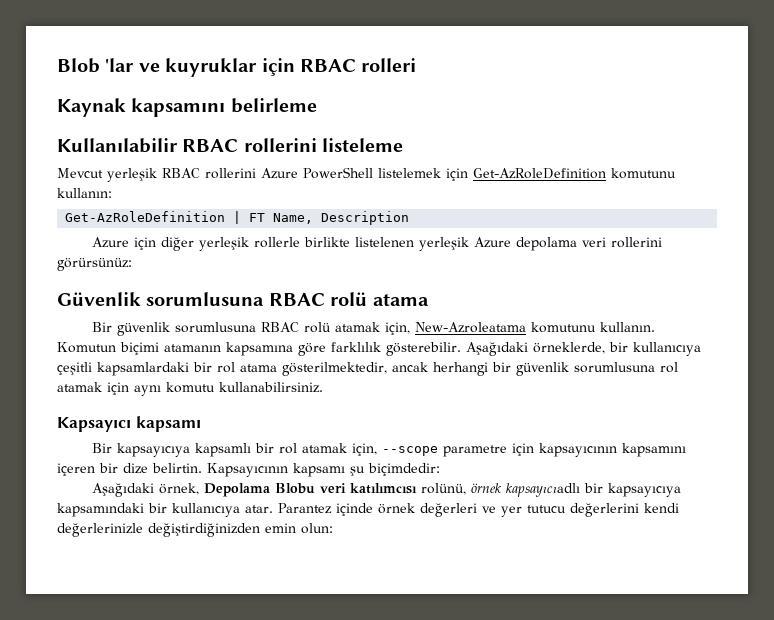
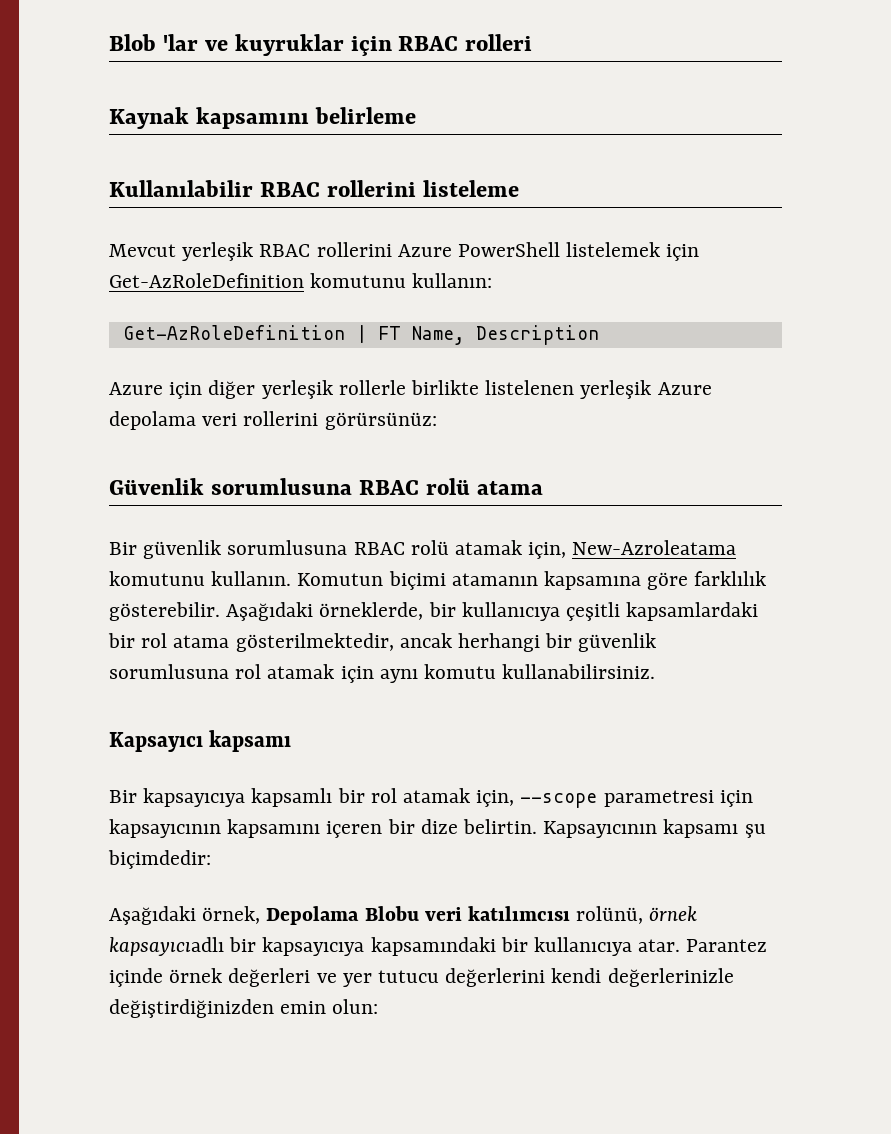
[443,445,508,457] parametre -> [603,790,714,807] parametresi

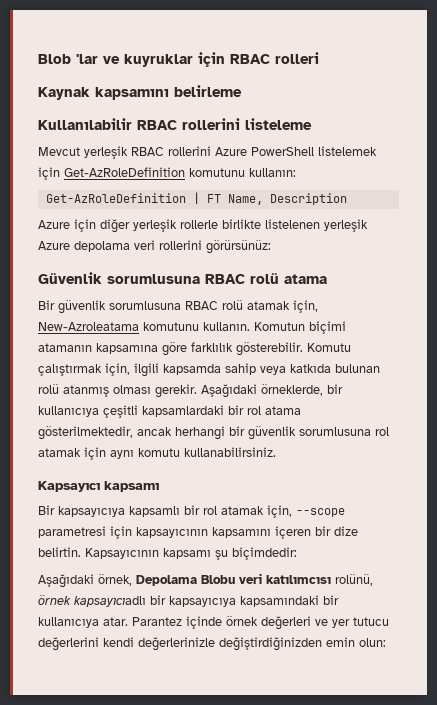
(220, 611) none -> [307,343,351,352] [38,363,380,377] [38,384,197,398] Komutu çalıştırmak için, ilgili kapsamda sahip veya katkıda bulunan rolü atanmış olması gerekir.

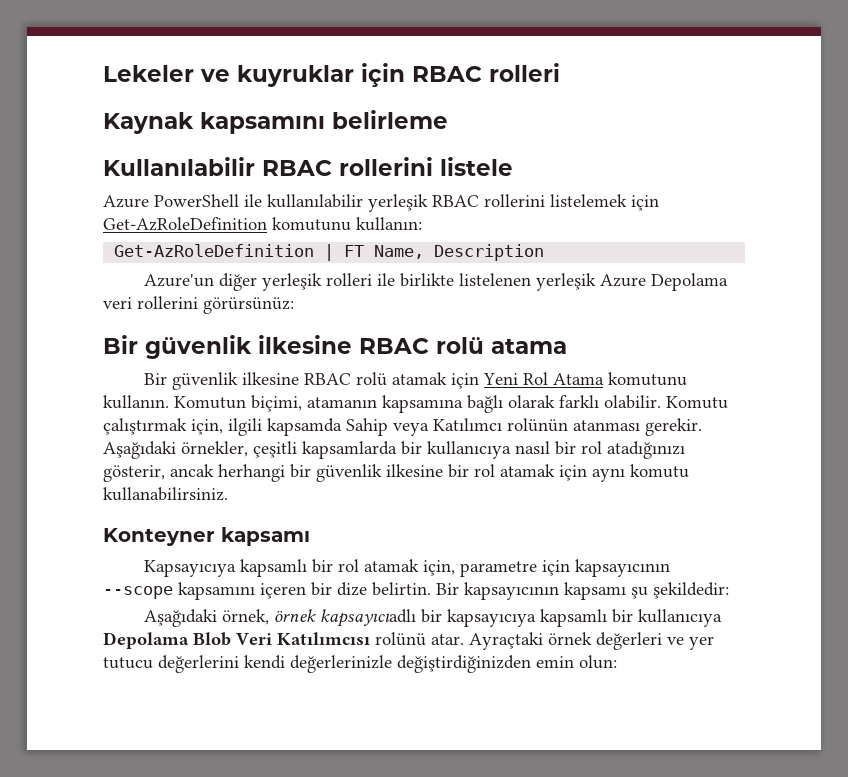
[38,54,98,64] Blob 'lar -> [103,65,194,82] Lekeler
[245,118,312,130] [38,147,80,156] listeleme // Mevcut -> [440,157,513,176] [103,194,363,208] listele // Azure PowerShell ile kullanılabilir
[215,147,314,156] Azure PowerShell -> (545, 200) none
[38,219,218,233] Azure için diğer yerleşik rollerle -> [144,273,396,291] Azure'un diğer yerleşik rolleri ile
[74,241,130,252] depolama -> [651,273,729,291] Depolama
[38,272,200,284] Güvenlik sorumlusuna -> [103,335,352,359] Bir güvenlik ilkesine
[109,301,181,310] sorumlusuna -> [242,372,300,385] ilkesine
[293,300,318,313] [38,322,139,331] için, New-Azroleatama -> [451,372,605,389] için Yeni Rol Atama
[309,321,346,334] biçimi -> [251,395,302,412] biçimi,
[162,342,303,356] göre farklılık gösterebilir. -> [467,395,661,413] bağlı olarak farklı olabilir.
[225,363,380,375] [38,384,343,398] [38,405,301,418] [38,426,133,440] sahip veya katkıda bulunan rolü atanmış olması gerekir. Aşağıdaki örneklerde, bir kullanıcıya çeşitli kapsamlardaki bir rol atama gösterilmektedir, -> [346,418,702,436] [103,441,685,459] [103,465,165,482] Sahip veya Katılımcı rolünün atanması gerekir. Aşağıdaki örnekler, çeşitli kapsamlarda bir kullanıcıya nasıl bir rol atadığınızı gösterir,
[299,427,371,436] sorumlusuna -> [386,464,469,478] ilkesine bir
[38,481,100,492] Kapsayıcı -> [103,528,215,546] Konteyner
[38,505,125,517] Bir kapsayıcıya -> [144,560,237,577] Kapsayıcıya
[296,508,345,517] [38,526,106,538] --scope parametresi -> [460,561,538,577] parametre
(208, 532) none -> [103,586,173,599] --scope
[85,548,159,559] Kapsayıcının -> [436,582,559,600] Bir kapsayıcının
[232,547,297,560] biçimdedir: -> [653,582,729,599] şekildedir:
[136,573,373,586] Depolama Blobu veri katılımcısı rolünü, -> (270, 617) none
[240,595,339,607] [38,616,222,629] kapsamındaki bir kullanıcıya atar. Parantez içinde -> [540,609,723,627] [103,632,543,650] kapsamlı bir kullanıcıya Depolama Blob Veri Katılımcısı rolünü atar. Ayraçtaki

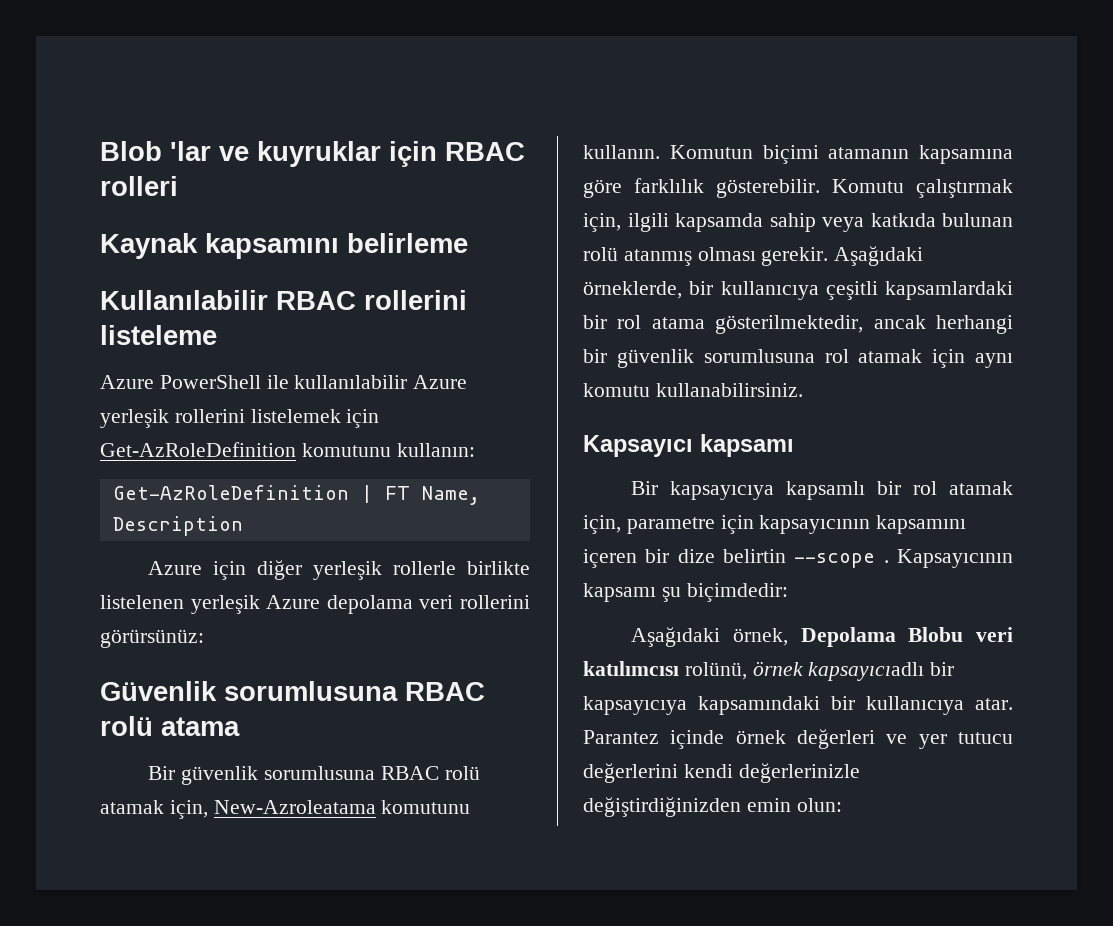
[103,65,194,82] Lekeler -> [100,141,211,161] Blob 'lar
[440,157,513,176] listele -> [100,325,217,345] listeleme
[368,194,479,212] yerleşik RBAC -> [413,375,468,389] [100,409,169,428] Azure yerleşik
[144,273,396,291] Azure'un diğer yerleşik rolleri ile -> [148,560,457,580] Azure için diğer yerleşik rollerle
[651,273,729,291] Depolama -> [326,595,413,614] depolama
[103,335,352,359] Bir güvenlik ilkesine -> [100,681,398,701] Güvenlik sorumlusuna
[242,372,300,385] ilkesine -> [263,766,375,780] sorumlusuna
[451,372,605,389] için Yeni Rol Atama -> [169,800,376,819] için, New-Azroleatama
[251,395,302,412] biçimi, -> [762,145,819,164] biçimi
[467,395,661,413] bağlı olarak farklı olabilir. -> [583,178,820,198] göre farklılık gösterebilir.
[346,418,702,436] [103,441,685,459] [103,465,165,482] Sahip veya Katılımcı rolünün atanması gerekir. Aşağıdaki örnekler, çeşitli kapsamlarda bir kullanıcıya nasıl bir rol atadığınızı gösterir, -> [769,213,1013,232] [583,246,924,266] [583,281,1013,300] [583,315,864,334] sahip veya katkıda bulunan rolü atanmış olması gerekir. Aşağıdaki örneklerde, bir kullanıcıya çeşitli kapsamlardaki bir rol atama gösterilmektedir,
[386,464,469,478] ilkesine bir -> [703,349,815,363] sorumlusuna
[103,528,215,546] Konteyner -> [583,435,693,457] Kapsayıcı
[144,560,237,577] Kapsayıcıya -> [631,481,775,500] Bir kapsayıcıya
[103,586,173,599] --scope -> (871, 524) none
[372,582,559,600] belirtin. Bir kapsayıcının -> [723,549,1013,568] belirtin --scope . Kapsayıcının
[653,582,729,599] şekildedir: -> [686,583,788,602] biçimdedir:
(270, 617) none -> [800,627,1013,647] [583,661,747,680] Depolama Blobu veri katılımcısı rolünü,
[540,609,723,627] [103,632,543,650] kapsamlı bir kullanıcıya Depolama Blob Veri Katılımcısı rolünü atar. Ayraçtaki -> [698,696,1013,715] [583,730,725,749] kapsamındaki bir kullanıcıya atar. Parantez içinde

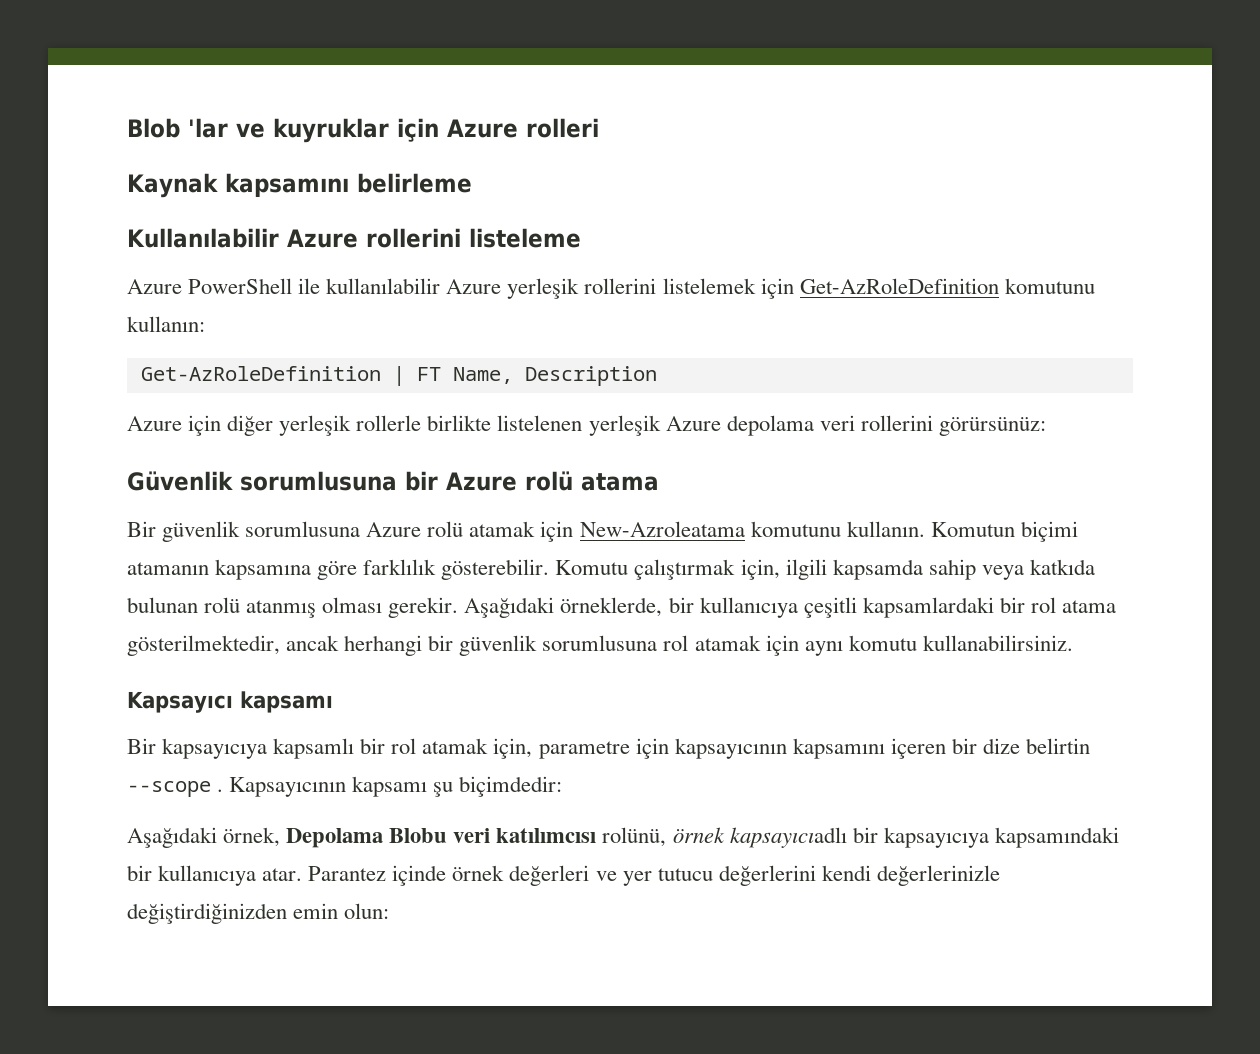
[445,142,525,161] RBAC -> [447,119,518,138] Azure
[276,291,356,310] RBAC -> [287,229,358,248] Azure
[405,682,485,701] RBAC -> [405,471,517,491] bir Azure
[380,766,439,780] RBAC -> [366,522,422,537] Azure
[169,800,208,819] için, -> [540,521,574,542] için

